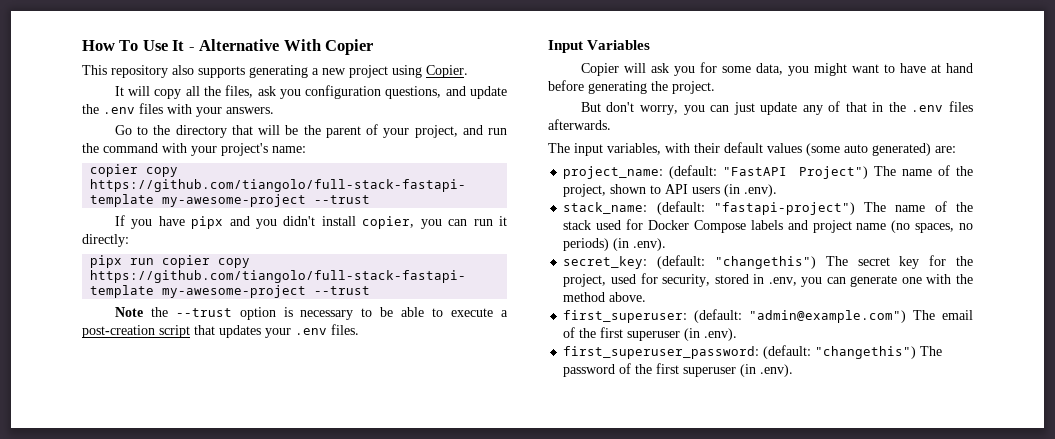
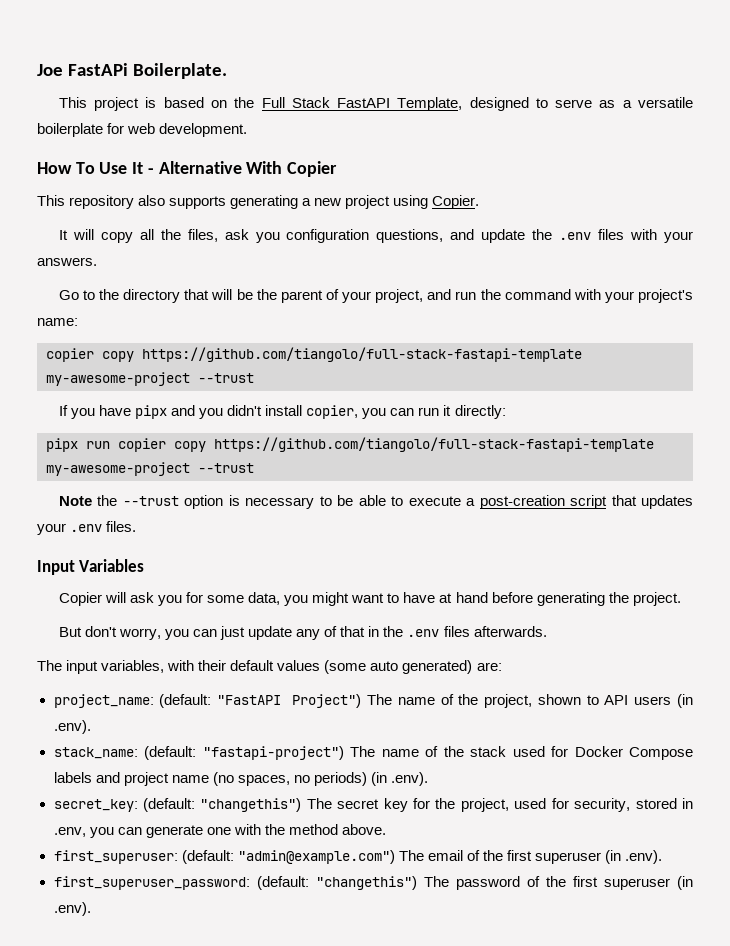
(82, 45) none -> [37,63,227,79] [58,97,693,111] [37,123,248,137] Joe FastAPi Boilerplate. // This project is based on the Full Stack FastAPI Template, designed to serve as a versatile boilerplate for web development. //

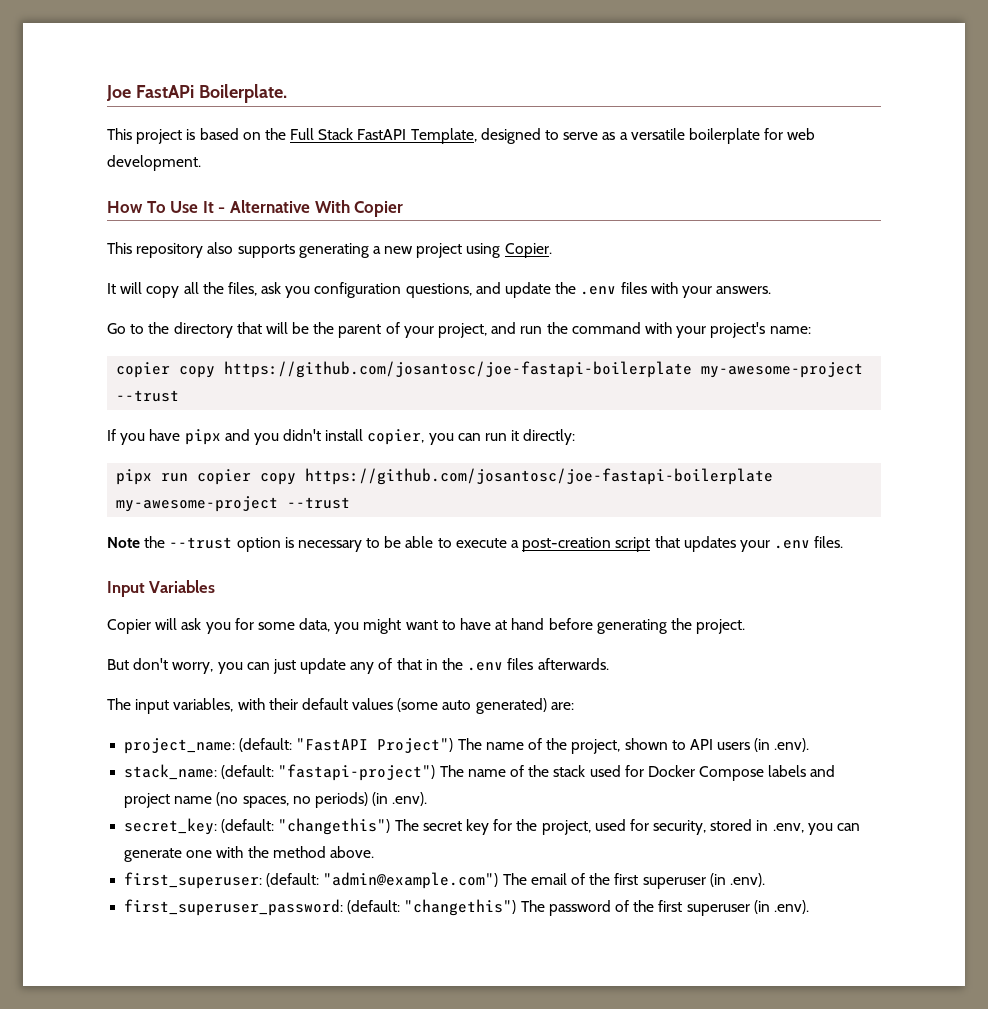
[142,347,582,362] https://github.com/tiangolo/full-stack-fastapi-template -> [224,361,693,378] https://github.com/josantosc/joe-fastapi-boilerplate
[214,437,654,452] https://github.com/tiangolo/full-stack-fastapi-template -> [305,468,774,485] https://github.com/josantosc/joe-fastapi-boilerplate

